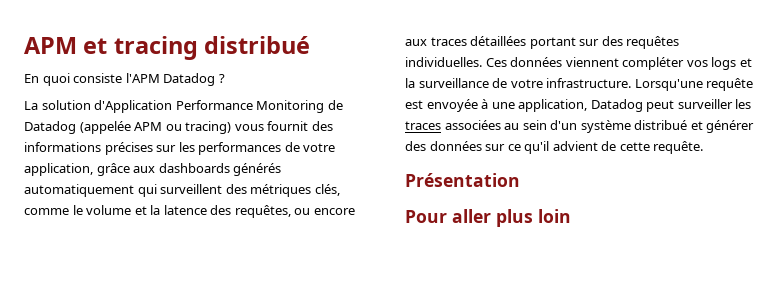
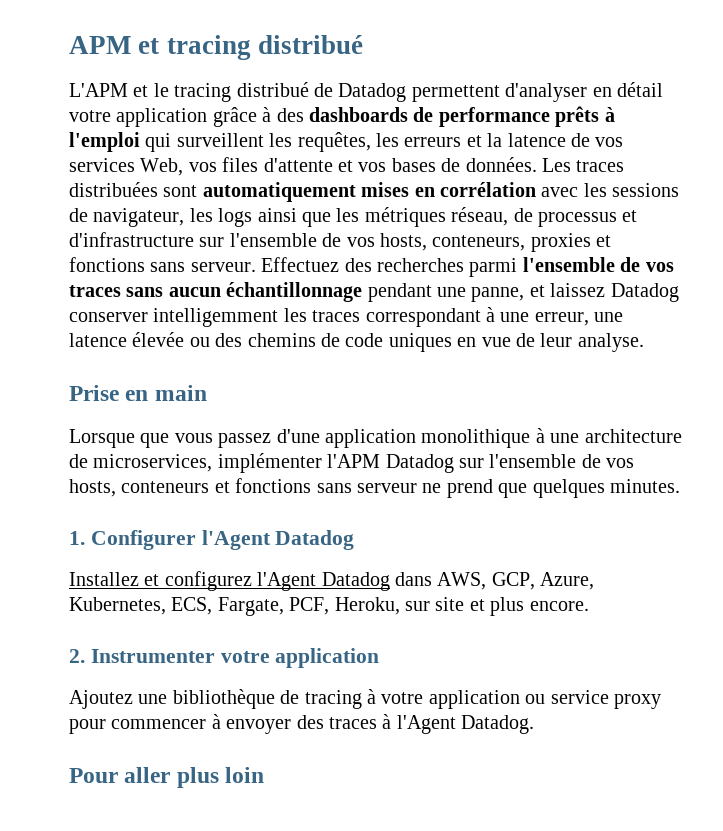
[24,73,225,86] [24,100,343,113] [24,121,333,134] [24,142,336,155] [24,163,282,176] [24,184,340,197] [24,205,355,218] [405,36,680,49] [405,57,752,70] [405,78,754,91] [405,99,752,112] [405,120,755,133] [405,141,704,154] [405,173,520,187] En quoi consiste l'APM Datadog ? // La solution d'Application Performance Monitoring de Datadog (appelée APM ou tracing) vous fournit des informations précises sur les performances de votre application, grâce aux dashboards générés automatiquement qui surveillent des métriques clés, comme le volume et la latence des requêtes, ou encore aux traces détaillées portant sur des requêtes individuelles. Ces données viennent compléter vos logs et la surveillance de votre infrastructure. Lorsqu'une requête est envoyée à une application, Datadog peut surveiller les traces associées au sein d'un système distribué et générer des données sur ce qu'il advient de cette requête. // Présentation -> [69,82,663,102] [69,106,615,127] [69,132,624,152] [69,157,625,176] [69,182,680,202] [69,207,638,227] [69,232,612,252] [69,257,674,277] [69,282,679,302] [69,307,624,327] [69,332,644,352] [69,385,207,401] [69,428,682,448] [69,453,635,473] [69,478,680,498] [69,530,355,550] [69,571,595,591] [69,597,589,616] [69,648,380,668] [69,689,661,709] [69,714,535,734] L'APM et le tracing distribué de Datadog permettent d'analyser en détail votre application grâce à des dashboards de performance prêts à l'emploi qui surveillent les requêtes, les erreurs et la latence de vos services Web, vos files d'attente et vos bases de données. Les traces distribuées sont automatiquement mises en corrélation avec les sessions de navigateur, les logs ainsi que les métriques réseau, de processus et d'infrastructure sur l'ensemble de vos hosts, conteneurs, proxies et fonctions sans serveur. Effectuez des recherches parmi l'ensemble de vos traces sans aucun échantillonnage pendant une panne, et laissez Datadog conserver intelligemment les traces correspondant à une erreur, une latence élevée ou des chemins de code uniques en vue de leur analyse. // Prise en main // Lorsque que vous passez d'une application monolithique à une architecture de microservices, implémenter l'APM Datadog sur l'ensemble de vos hosts, conteneurs et fonctions sans serveur ne prend que quelques minutes. // 1. Configurer l'Agent Datadog // Installez et configurez l'Agent Datadog dans AWS, GCP, Azure, Kubernetes, ECS, Fargate, PCF, Heroku, sur site et plus encore. // 2. Instrumenter votre application // Ajoutez une bibliothèque de tracing à votre application ou service proxy pour commencer à envoyer des traces à l'Agent Datadog.

